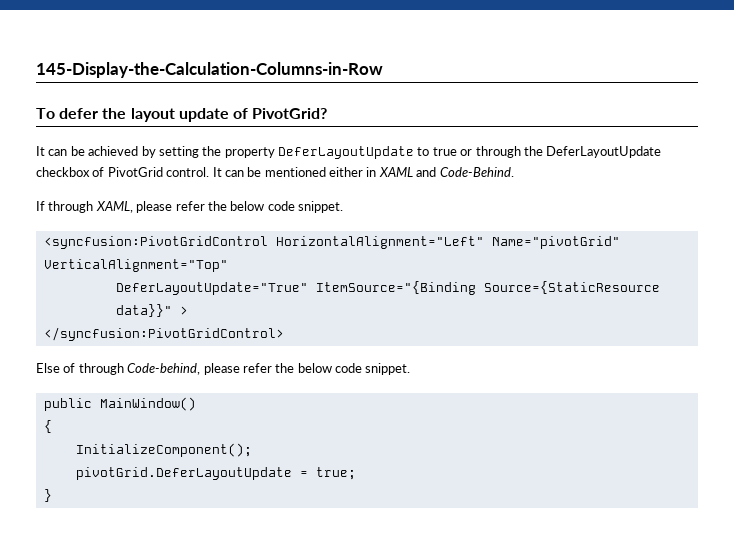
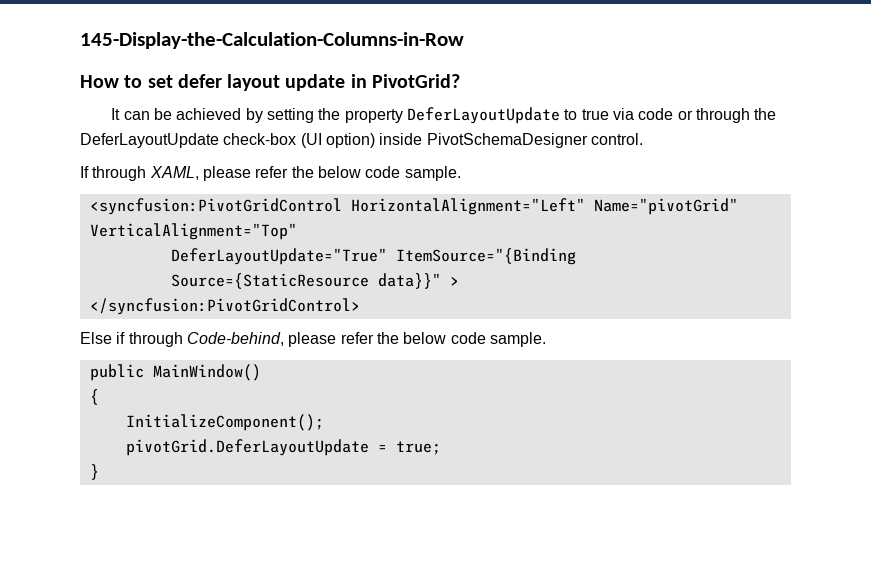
[36,108,127,119] To defer the -> [80,74,222,88] How to set defer
[232,108,248,119] of -> [350,74,367,88] in
(457, 151) none -> [612,108,674,120] via code
[36,167,514,177] checkbox of PivotGrid control. It can be mentioned either in XAML and Code-Behind. -> [223,133,643,148] check-box (UI option) inside PivotSchemaDesigner control.
[298,201,343,213] snippet. -> [404,166,461,181] sample.
[63,363,76,373] of -> [116,332,126,344] if
[365,363,411,375] snippet. -> [489,332,546,347] sample.

